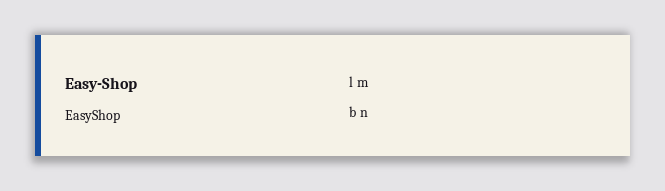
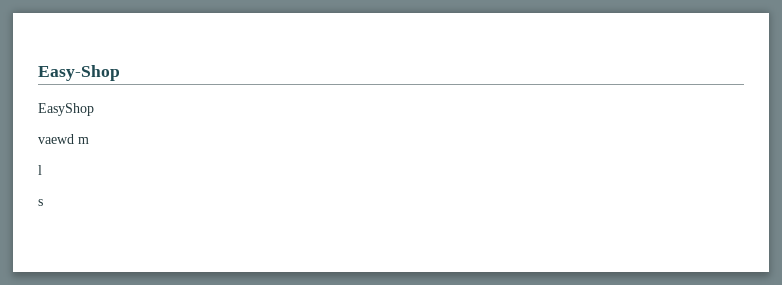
[349,76,353,87] l -> [38,134,74,144] vaewd
[349,106,368,117] b n -> [38,165,42,175] [38,199,43,206] l // s

